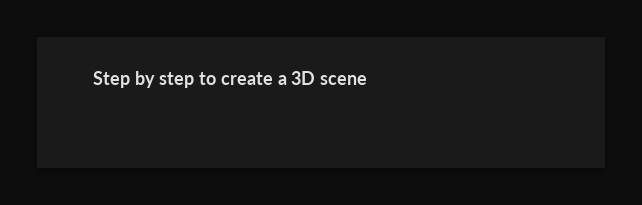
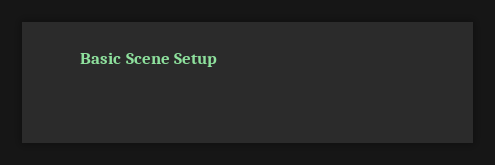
[93,71,368,88] Step by step to create a 3D scene -> [80,52,218,67] Basic Scene Setup

